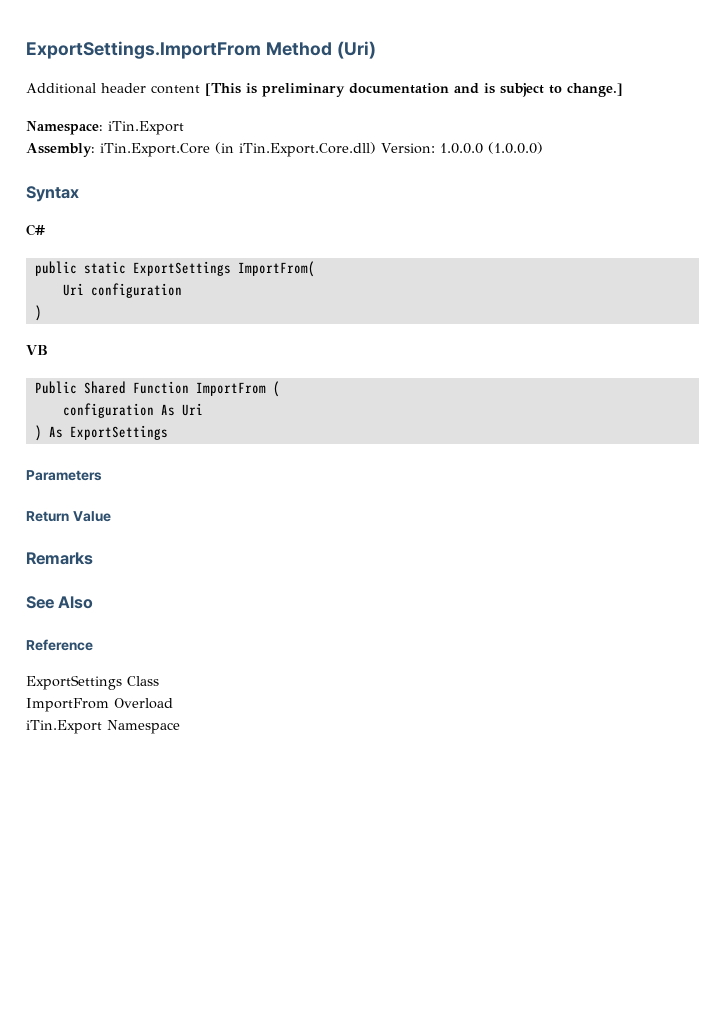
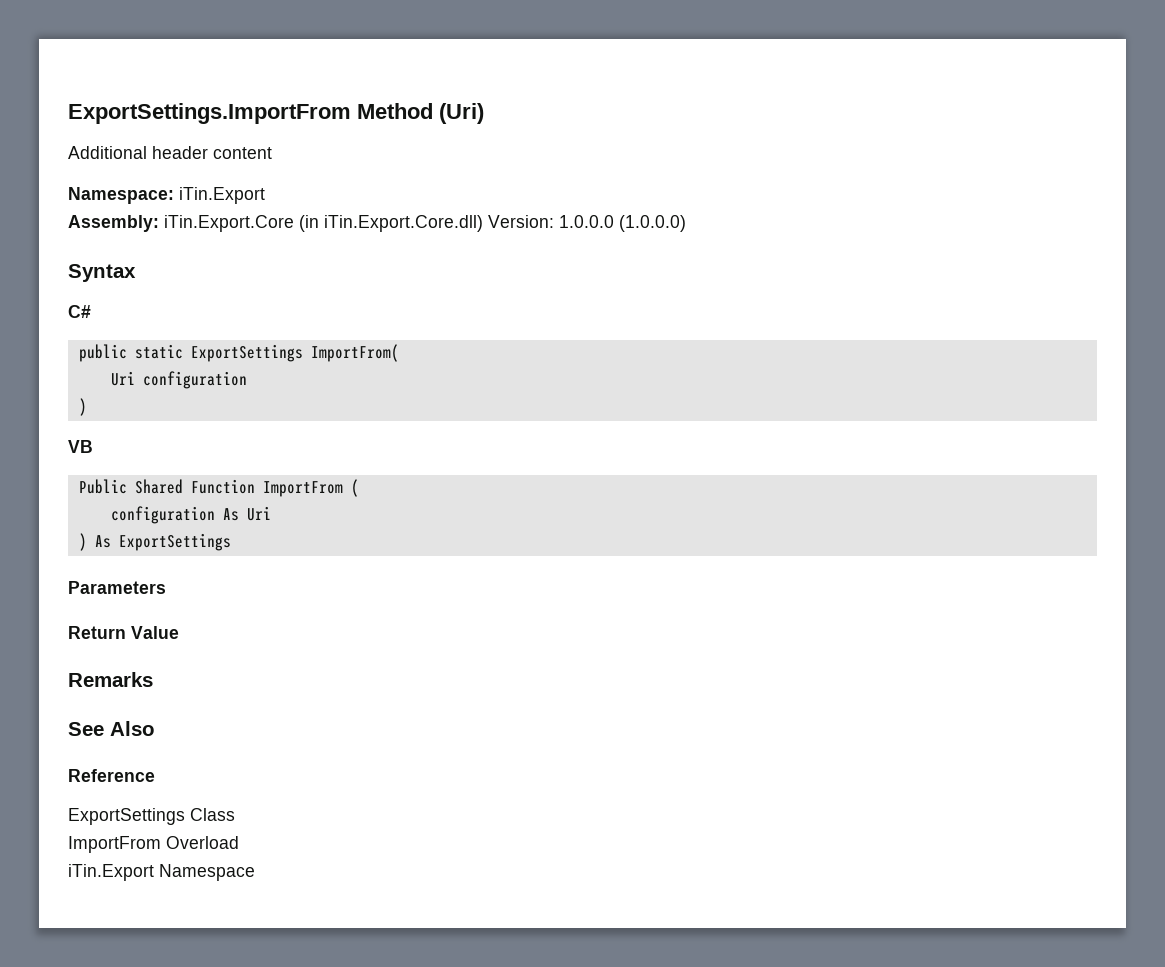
[205,83,623,97] [This is preliminary documentation and is subject to change.] -> (272, 153) none

